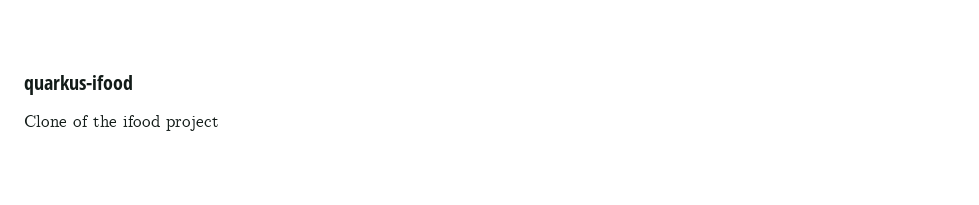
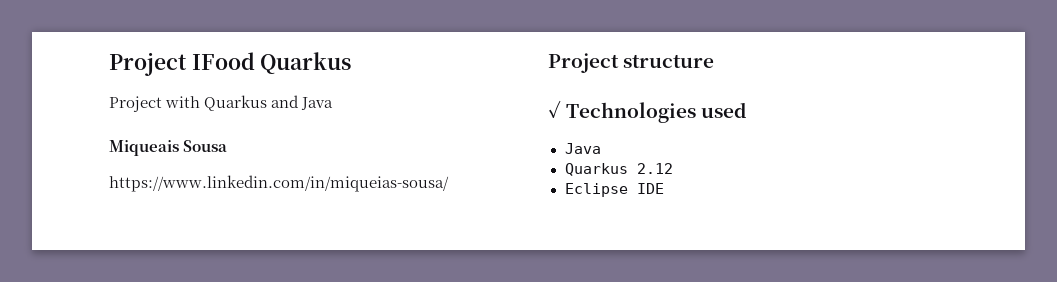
[24,75,133,95] [24,115,219,131] quarkus-ifood // Clone of the ifood project -> [109,52,352,76] [109,95,334,112] [109,140,228,156] [109,175,449,192] [548,53,715,73] [548,100,748,123] [564,143,601,154] [564,163,673,176] [564,183,664,197] Project IFood Quarkus // Project with Quarkus and Java // Miqueais Sousa // https://www.linkedin.com/in/miqueias-sousa/ // Project structure // ✓ Technologies used // Java // Quarkus 2.12 // Eclipse IDE

